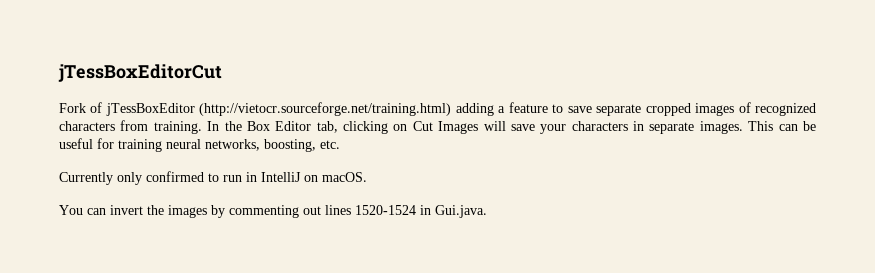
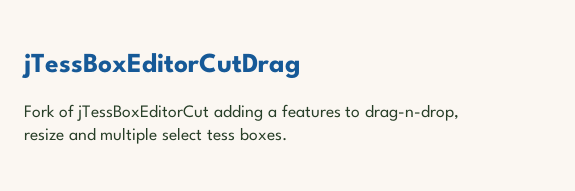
[58,64,222,82] jTessBoxEditorCut -> [22,53,301,79] jTessBoxEditorCutDrag
[105,102,816,116] [59,120,817,134] [59,138,340,152] [59,171,367,185] [59,205,487,218] jTessBoxEditor (http://vietocr.sourceforge.net/training.html) adding a feature to save separate cropped images of recognized characters from training. In the Box Editor tab, clicking on Cut Images will save your characters in separate images. This can be useful for training neural networks, boosting, etc. // Currently only confirmed to run in IntelliJ on macOS. // You can invert the images by commenting out lines 1520-1524 in Gui.java. -> [77,104,460,121] [24,127,287,144] jTessBoxEditorCut adding a features to drag-n-drop, resize and multiple select tess boxes.

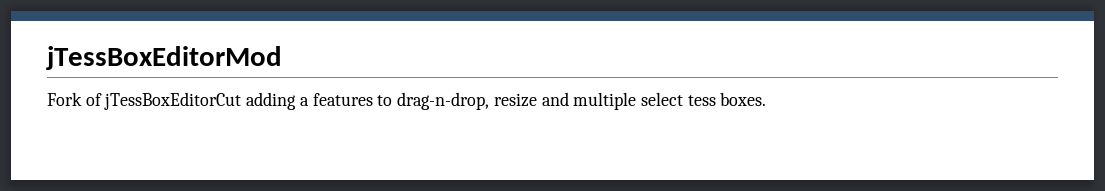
[22,53,301,79] jTessBoxEditorCutDrag -> [46,46,282,70] jTessBoxEditorMod

